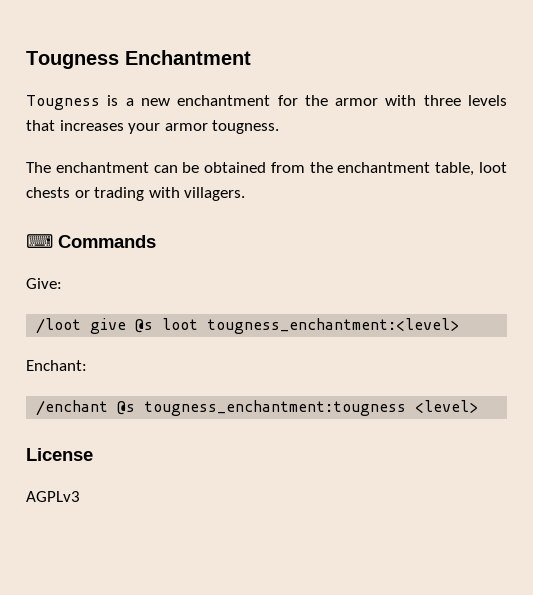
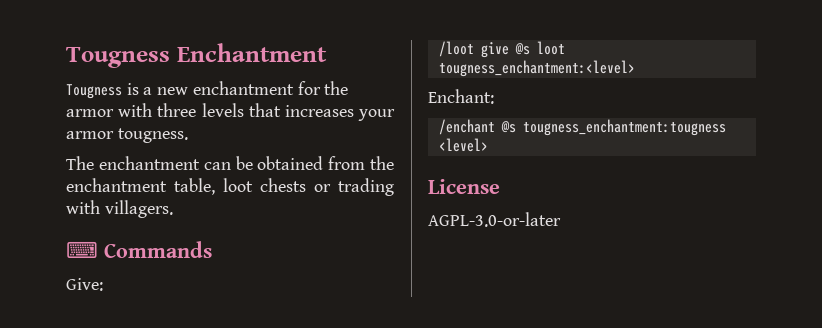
[26,491,80,502] AGPLv3 -> [428,212,561,227] AGPL-3.0-or-later

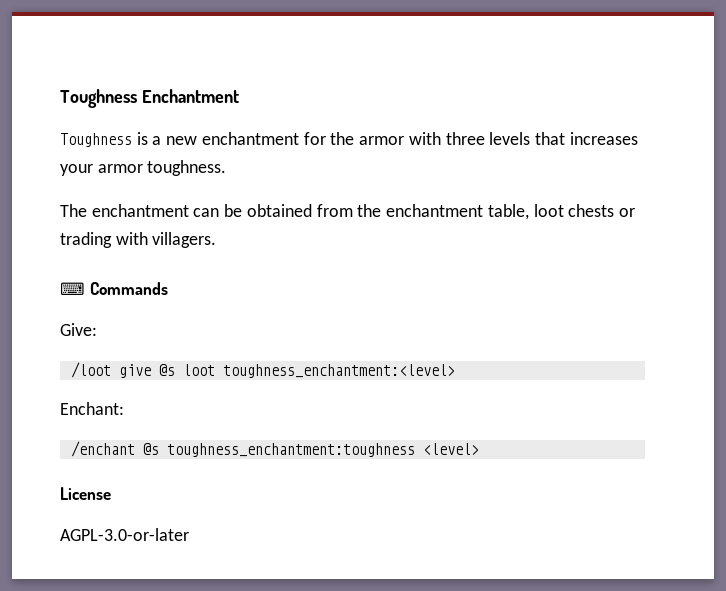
[66,47,170,68] Tougness -> [60,89,137,108] Toughness
[66,84,122,99] Tougness -> [60,133,132,147] Toughness
[117,128,188,143] tougness. -> [147,160,227,176] toughness.
[438,60,635,77] tougness_enchantment:<level> -> [222,364,455,378] toughness_enchantment:<level>
[522,119,726,136] tougness_enchantment:tougness -> [166,443,415,457] toughness_enchantment:toughness

